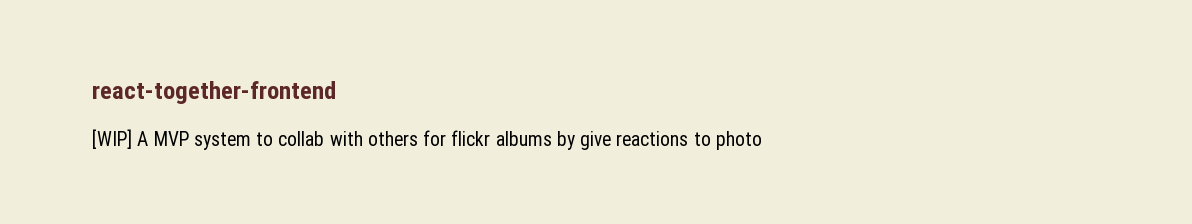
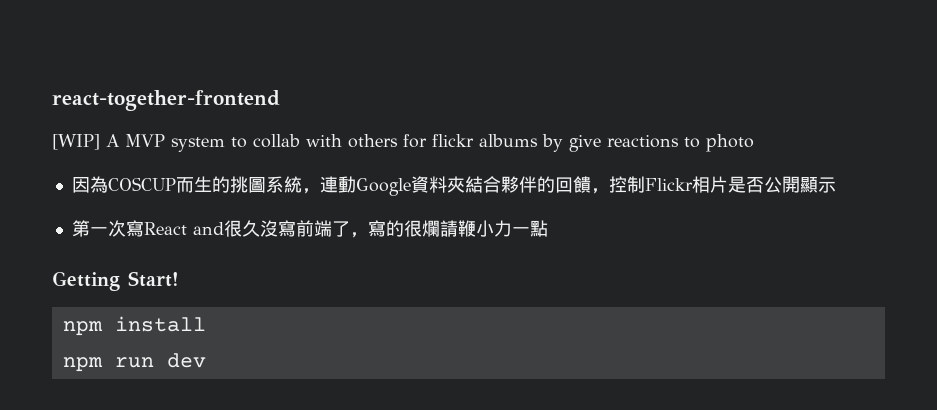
(762, 140) none -> [71,176,836,196] [71,220,548,238] [52,271,179,291] [62,316,206,336] [62,353,206,372] // 因為COSCUP而生的挑圖系統，連動Google資料夾結合夥伴的回饋，控制Flickr相片是否公開顯示 // 第一次寫React and很久沒寫前端了，寫的很爛請鞭小力一點 // Getting Start! // npm install // npm run dev

